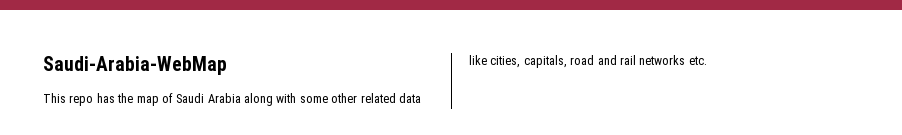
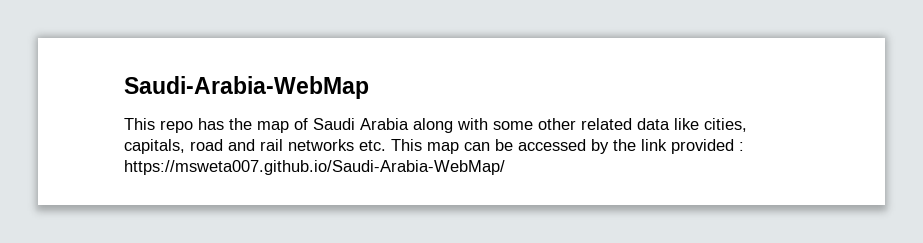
(707, 60) none -> [391,139,744,154] [124,160,505,175] This map can be accessed by the link provided : https://msweta007.github.io/Saudi-Arabia-WebMap/

